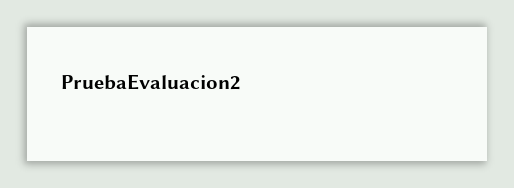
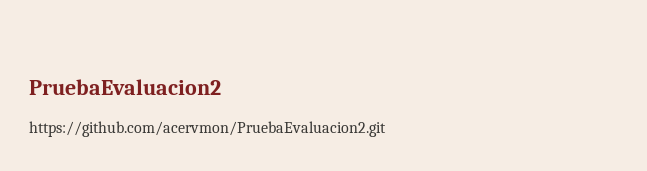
(241, 82) none -> [29,121,386,137] // https://github.com/acervmon/PruebaEvaluacion2.git

